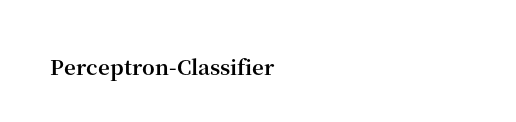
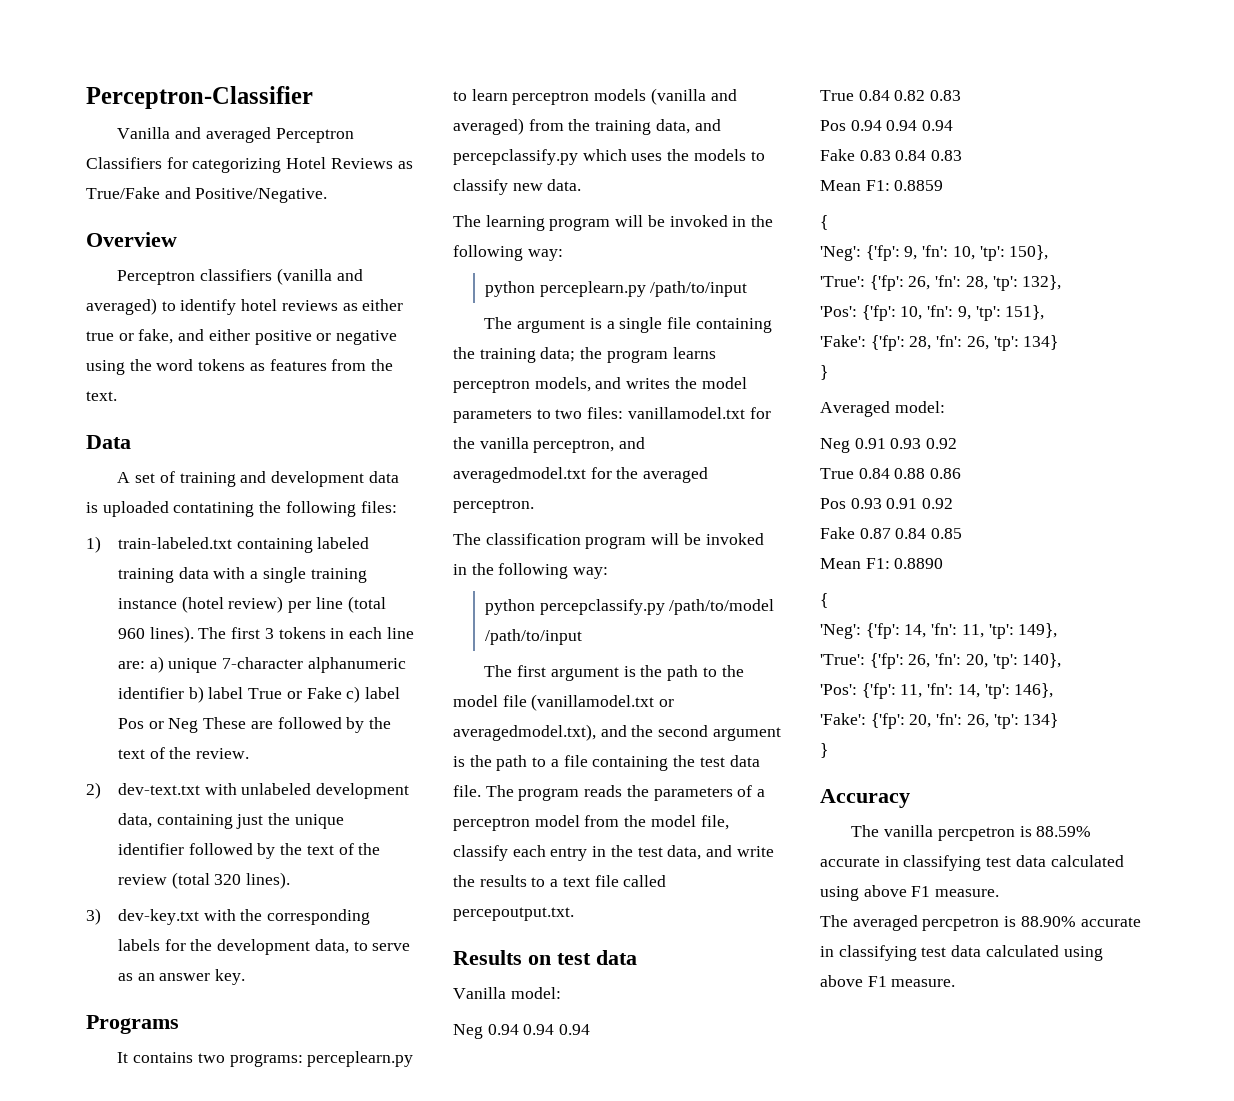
(275, 69) none -> [117,127,354,143] [86,157,413,173] [86,187,328,203] [86,232,177,247] [117,268,363,285] [86,298,404,315] [86,329,398,345] [86,359,394,375] [86,391,117,401] [86,435,131,449] [117,471,399,487] [86,501,397,517] [86,536,370,553] [117,567,367,583] [117,596,386,613] [117,626,414,643] [117,656,406,673] [117,686,400,703] [117,717,391,733] [117,747,250,759] [86,782,410,799] [117,813,344,829] [117,843,381,859] [117,872,291,889] [86,908,371,925] [117,939,411,955] [117,969,246,985] [86,1015,179,1034] [117,1051,414,1067] [453,88,737,105] [453,118,721,135] [453,149,765,165] [453,179,582,195] [453,215,774,231] [453,245,563,261] [484,281,748,297] [484,317,772,333] [453,347,716,363] [453,377,747,393] [453,407,771,423] [453,437,646,453] [453,467,709,483] [453,499,534,513] [453,533,764,549] [453,563,609,579] [484,599,775,615] [484,629,582,645] [484,665,744,681] [453,694,675,711] [453,724,781,741] [453,755,760,771] [453,785,766,801] [453,815,729,831] [453,845,774,861] [453,875,667,887] [453,907,574,921] [453,950,637,965] [453,987,561,999] [453,1024,591,1039] [820,90,962,101] [820,120,954,131] [820,149,963,161] [820,180,944,191] [820,215,828,230] [820,245,1049,261] [820,275,1062,291] [820,305,1045,321] [820,335,1059,351] [820,365,828,380] [820,401,945,417] [820,438,958,453] [820,468,962,479] [820,498,954,509] [820,527,963,539] [820,558,944,569] [820,593,828,608] [820,623,1058,639] [820,653,1062,669] [820,683,1054,699] [820,713,1059,729] [820,743,828,758] [820,789,910,808] [851,825,1092,841] [820,855,1124,871] [820,885,1000,901] [820,915,1141,931] [820,945,1103,961] [820,975,956,987] // Vanilla and averaged Perceptron Classifiers for categorizing Hotel Reviews as True/Fake and Positive/Negative. // Overview // Perceptron classifiers (vanilla and averaged) to identify hotel reviews as either true or fake, and either positive or negative using the word tokens as features from the text. // Data // A set of training and development data is uploaded contatining the following files: // 1) train-labeled.txt containing labeled training data with a single training instance (hotel review) per line (total 960 lines). The first 3 tokens in each line are: a) unique 7-character alphanumeric identifier b) label True or Fake c) label Pos or Neg These are followed by the text of the review. // 2) dev-text.txt with unlabeled development data, containing just the unique identifier followed by the text of the review (total 320 lines). // 3) dev-key.txt with the corresponding labels for the development data, to serve as an answer key. // Programs // It contains two programs: perceplearn.py to learn perceptron models (vanilla and averaged) from the training data, and percepclassify.py which uses the models to classify new data. // The learning program will be invoked in the following way: // python perceplearn.py /path/to/input // The argument is a single file containing the training data; the program learns perceptron models, and writes the model parameters to two files: vanillamodel.txt for the vanilla perceptron, and averagedmodel.txt for the averaged perceptron. // The classification program will be invoked in the following way: // python percepclassify.py /path/to/model /path/to/input // The first argument is the path to the model file (vanillamodel.txt or averagedmodel.txt), and the second argument is the path to a file containing the test data file. The program reads the parameters of a perceptron model from the model file, classify each entry in the test data, and write the results to a text file called percepoutput.txt. // Results on test data // Vanilla model: // Neg 0.94 0.94 0.94 // True 0.84 0.82 0.83 // Pos 0.94 0.94 0.94 // Fake 0.83 0.84 0.83 // Mean F1: 0.8859 // { // 'Neg': {'fp': 9, 'fn': 10, 'tp': 150}, // 'True': {'fp': 26, 'fn': 28, 'tp': 132}, // 'Pos': {'fp': 10, 'fn': 9, 'tp': 151}, // 'Fake': {'fp': 28, 'fn': 26, 'tp': 134} // } // Averaged model: // Neg 0.91 0.93 0.92 // True 0.84 0.88 0.86 // Pos 0.93 0.91 0.92 // Fake 0.87 0.84 0.85 // Mean F1: 0.8890 // { // 'Neg': {'fp': 14, 'fn': 11, 'tp': 149}, // 'True': {'fp': 26, 'fn': 20, 'tp': 140}, // 'Pos': {'fp': 11, 'fn': 14, 'tp': 146}, // 'Fake': {'fp': 20, 'fn': 26, 'tp': 134} // } // Accuracy // The vanilla percpetron is 88.59% accurate in classifying test data calculated using above F1 measure. // The averaged percpetron is 88.90% accurate in classifying test data calculated using above F1 measure.

